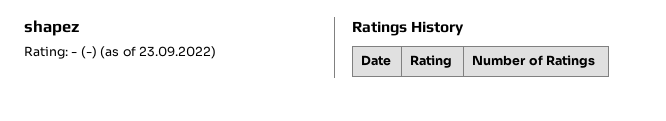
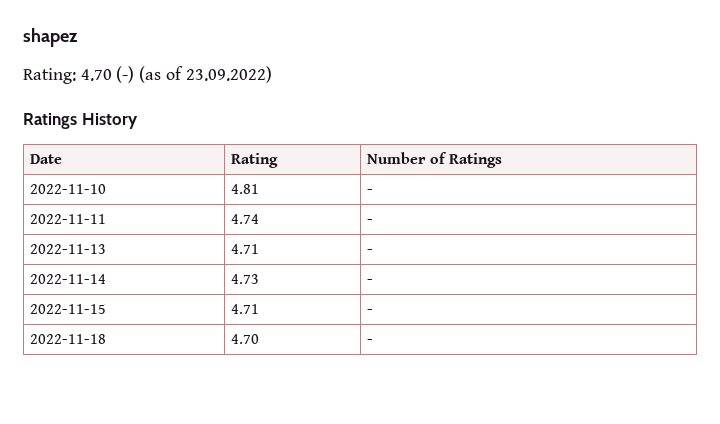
[71,52,78,56] - -> [80,69,112,81] 4.70
(596, 61) none -> [30,184,107,194] [231,184,260,194] [367,189,374,194] [30,214,107,224] [231,214,260,224] [367,219,374,224] [30,244,107,254] [231,244,260,254] [367,249,374,254] [30,274,107,284] [231,274,260,284] [367,279,374,284] [30,304,107,314] [231,304,260,314] [367,309,374,314] [30,334,107,344] [231,334,260,344] [367,339,374,344] // 2022-11-10 | 4.81 | - // 2022-11-11 | 4.74 | - // 2022-11-13 | 4.71 | - // 2022-11-14 | 4.73 | - // 2022-11-15 | 4.71 | - // 2022-11-18 | 4.70 | -

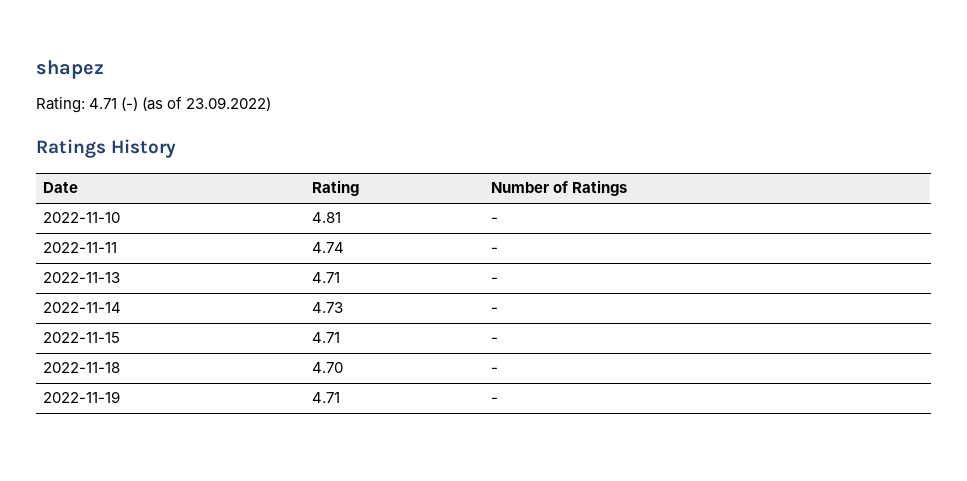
[80,69,112,81] 4.70 -> [89,98,118,109] 4.71
(374, 341) none -> [42,391,120,403] [311,392,340,403] [490,397,498,403] // 2022-11-19 | 4.71 | -

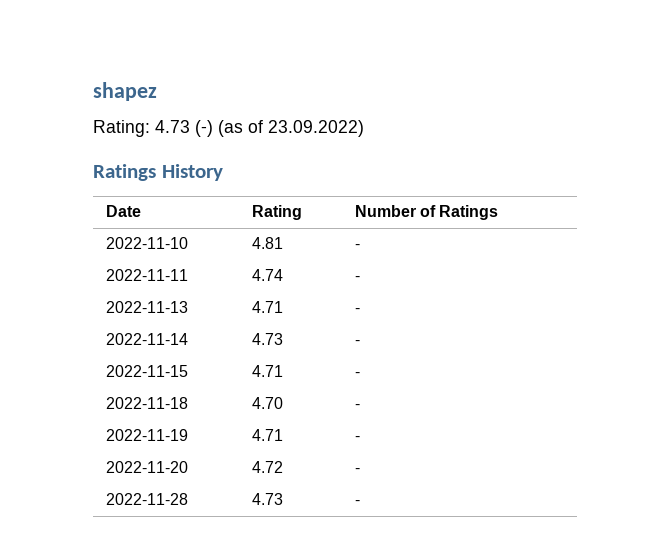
[89,98,118,109] 4.71 -> [155,120,190,133] 4.73
(498, 400) none -> [105,461,188,473] [251,461,283,473] [354,468,360,473] [105,493,188,505] [251,493,283,505] [354,500,360,505] // 2022-11-20 | 4.72 | - // 2022-11-28 | 4.73 | -

